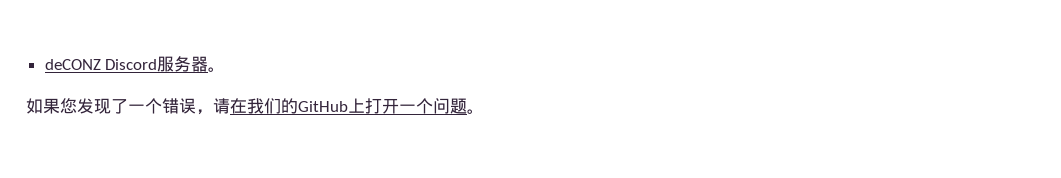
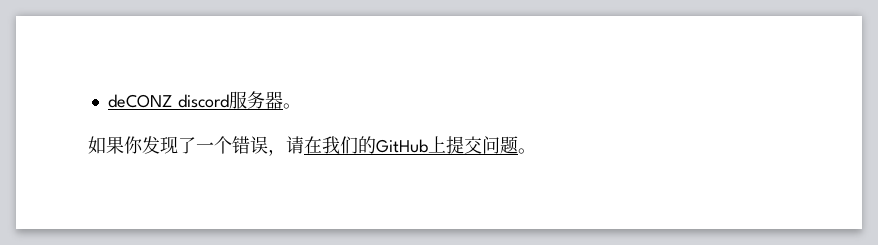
[105,59,158,70] Discord -> [177,94,229,108] discord
[60,98,77,114] 您 -> [124,136,143,154] 你
[365,98,433,114] 打开一个 -> [446,136,482,154] 提交

